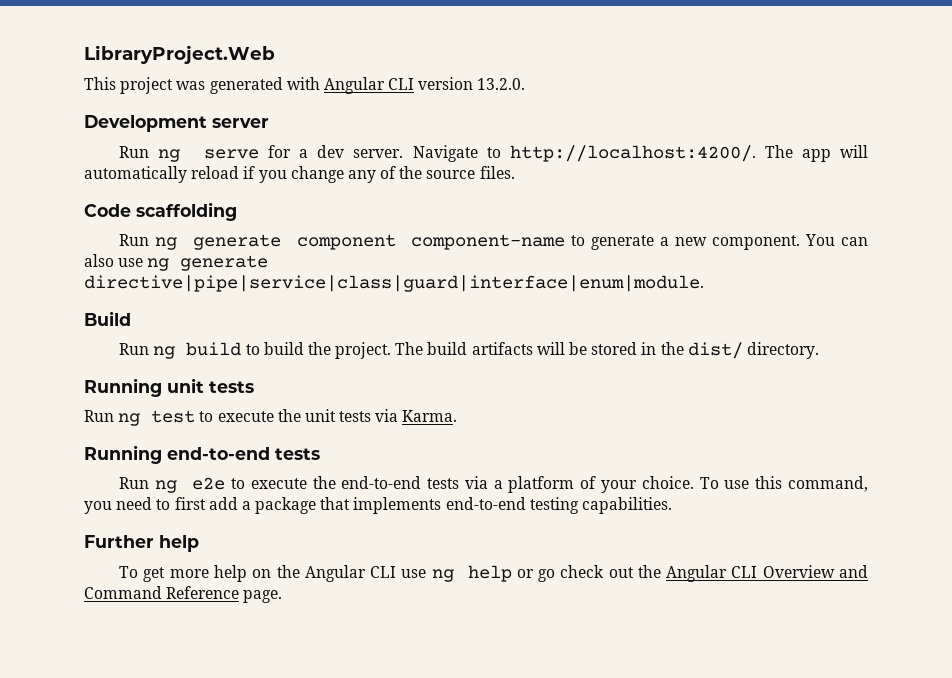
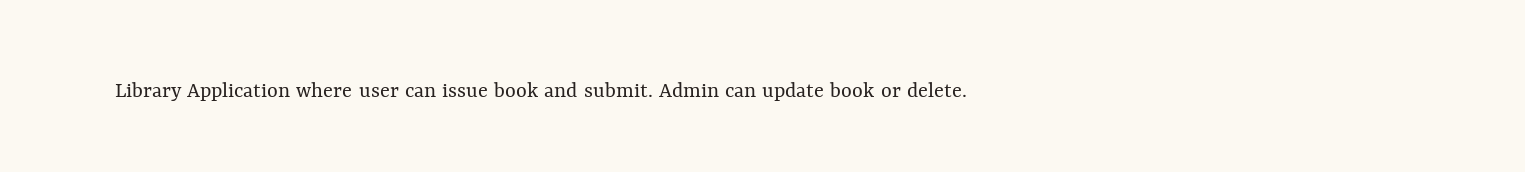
[84,45,275,64] [84,77,526,94] [84,115,269,132] [119,145,868,162] [84,166,515,183] [84,202,237,221] [119,234,869,250] [84,254,269,271] [84,275,704,292] [84,311,131,326] [119,342,819,359] [84,378,254,397] [84,409,458,426] [84,445,320,464] [119,476,868,493] [84,497,673,514] [84,535,199,552] [119,565,868,582] [84,586,283,603] LibraryProject.Web // This project was generated with Angular CLI version 13.2.0. // Development server // Run ng serve for a dev server. Navigate to http://localhost:4200/. The app will automatically reload if you change any of the source files. // Code scaffolding // Run ng generate component component-name to generate a new component. You can also use ng generate directive|pipe|service|class|guard|interface|enum|module. // Build // Run ng build to build the project. The build artifacts will be stored in the dist/ directory. // Running unit tests // Run ng test to execute the unit tests via Karma. // Running end-to-end tests // Run ng e2e to execute the end-to-end tests via a platform of your choice. To use this command, you need to first add a package that implements end-to-end testing capabilities. // Further help // To get more help on the Angular CLI use ng help or go check out the Angular CLI Overview and Command Reference page. -> [114,82,967,101] Library Application where user can issue book and submit. Admin can update book or delete.

